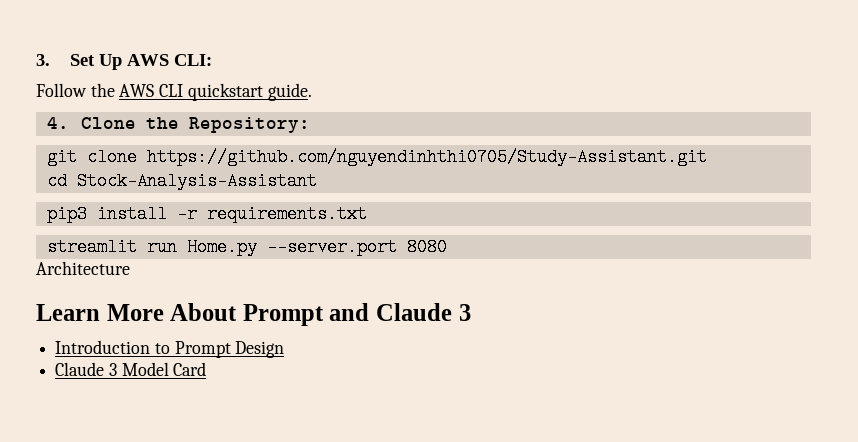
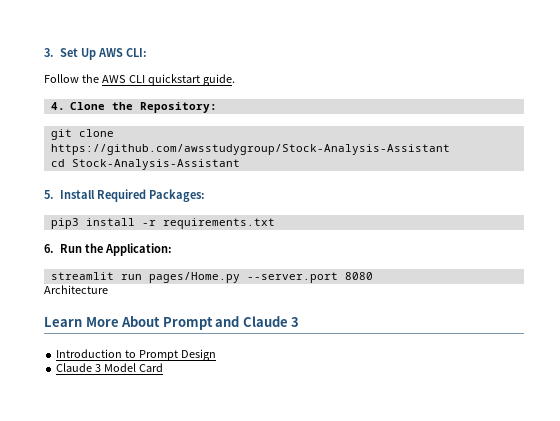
[146,148,707,166] https://github.com/nguyendinhthi0705/Study-Assistant.git -> [50,144,450,155] https://github.com/awsstudygroup/Stock-Analysis-Assistant
(317, 181) none -> [44,189,206,202] // 5. Install Required Packages:
(367, 214) none -> [44,243,173,256] // 6. Run the Application:
[186,238,257,256] Home.py -> [148,272,240,283] pages/Home.py

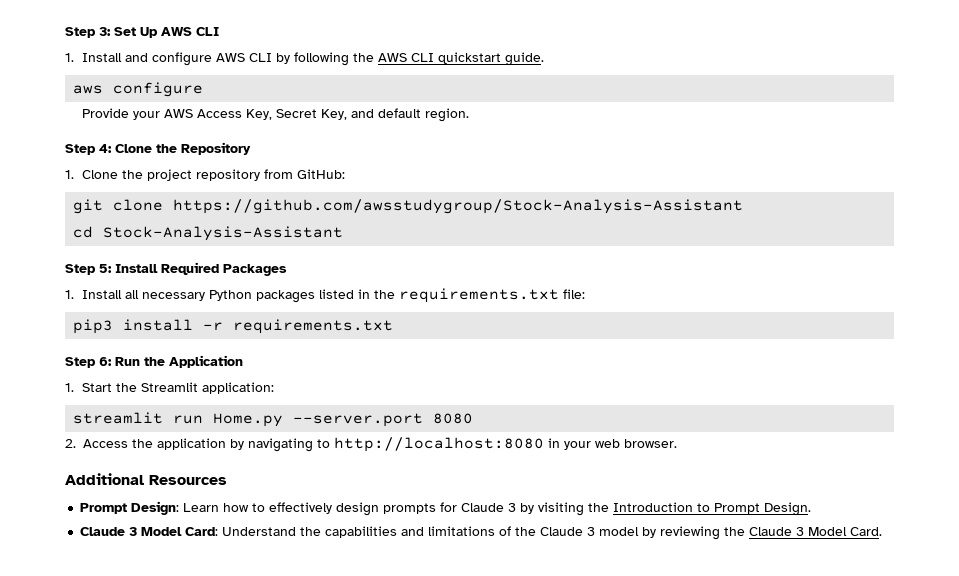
[44,48,54,57] 3. -> [65,27,111,38] Step 3:
[126,48,148,57] [44,74,79,83] CLI: // Follow -> [196,27,219,36] [65,52,350,66] CLI // 1. Install and configure AWS CLI by following
[50,102,218,113] 4. Clone the Repository: -> [73,82,204,97] [82,108,470,122] [65,142,251,155] [65,169,346,181] aws configure // Provide your AWS Access Key, Secret Key, and default region. // Step 4: Clone the Repository // 1. Clone the project repository from GitHub:
[44,189,206,202] [50,218,275,229] [44,243,173,256] 5. Install Required Packages: // pip3 install -r requirements.txt // 6. Run the Application: -> [65,262,287,276] [65,288,586,303] [73,319,394,334] [65,355,243,368] [65,382,275,394] Step 5: Install Required Packages // 1. Install all necessary Python packages listed in the requirements.txt file: // pip3 install -r requirements.txt // Step 6: Run the Application // 1. Start the Streamlit application:
[148,272,240,283] pages/Home.py -> [213,413,284,427] Home.py
[44,285,108,294] [44,316,300,330] Architecture // Learn More About Prompt and Claude 3 // -> [65,437,677,452] [65,473,227,485] [80,501,610,516] 2. Access the application by navigating to http://localhost:8080 in your web browser. // Additional Resources // Prompt Design: Learn how to effectively design prompts for Claude 3 by visiting the
[181,349,217,361] [56,363,164,372] Design // Claude 3 Model Card -> [764,502,812,516] [80,526,883,540] Design. // Claude 3 Model Card: Understand the capabilities and limitations of the Claude 3 model by reviewing the Claude 3 Model Card.

